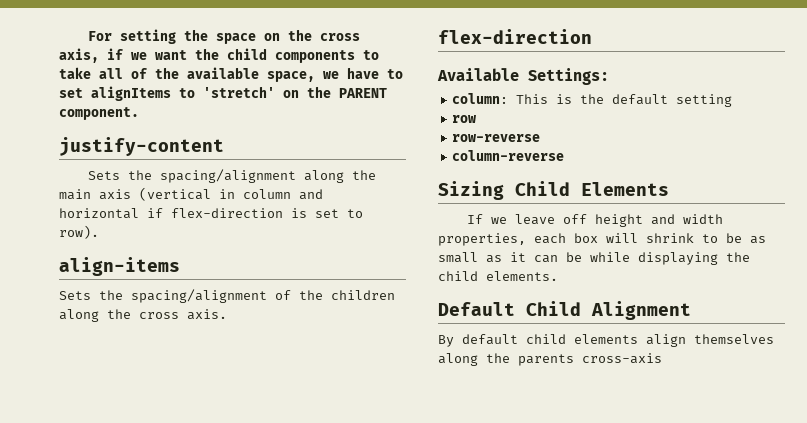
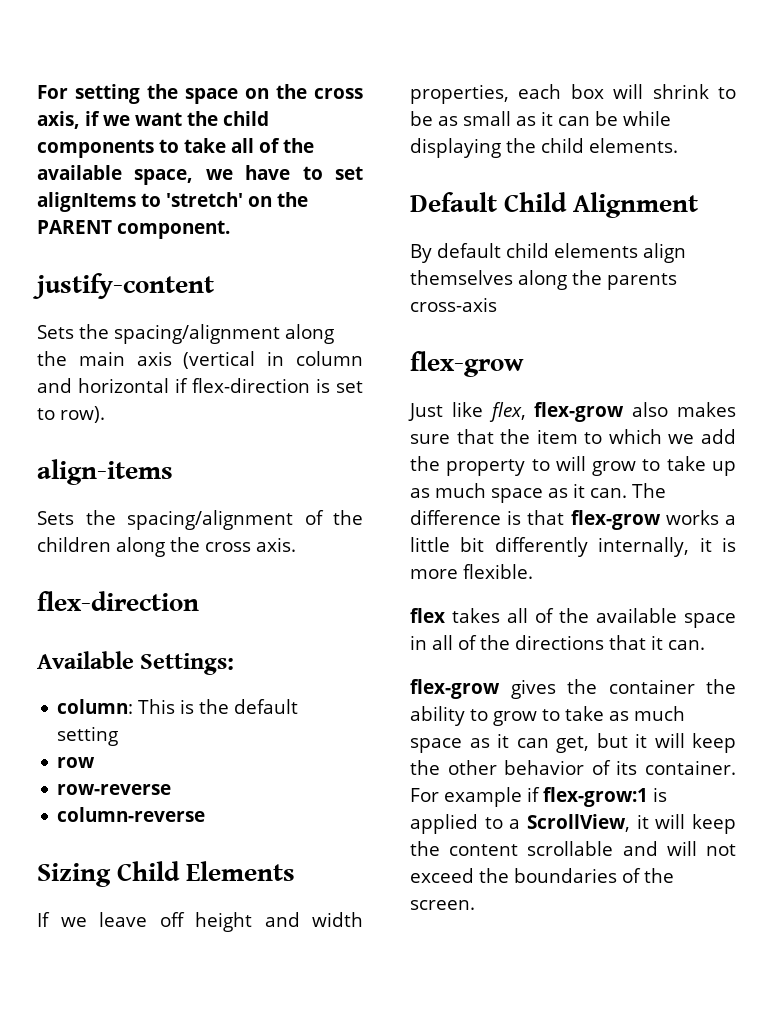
(662, 358) none -> [410,351,524,377] [408,402,736,422] [410,429,736,444] [410,456,736,476] [410,483,666,503] [410,510,736,530] [410,537,736,557] [410,564,533,579] [410,608,736,628] [410,635,705,650] [410,679,736,699] [410,706,685,726] [410,733,736,753] [410,760,736,775] [410,787,667,807] [410,814,736,834] [410,841,736,856] [410,868,674,883] [410,900,475,910] // flex-grow // Just like flex, flex-grow also makes sure that the item to which we add the property to will grow to take up as much space as it can. The difference is that flex-grow works a little bit differently internally, it is more flexible. // flex takes all of the available space in all of the directions that it can. // flex-grow gives the container the ability to grow to take as much space as it can get, but it will keep the other behavior of its container. For example if flex-grow:1 is applied to a ScrollView, it will keep the content scrollable and will not exceed the boundaries of the screen.

